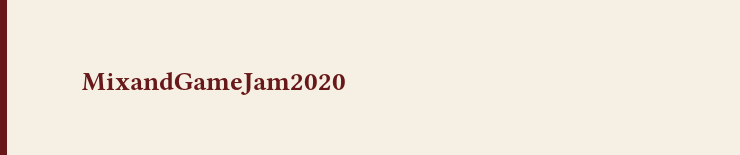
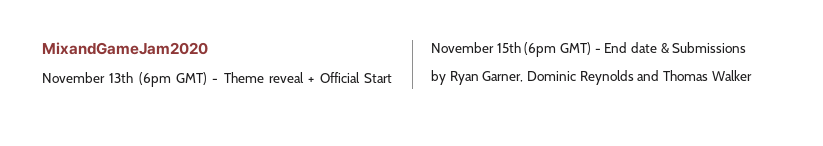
(346, 83) none -> [42,72,392,87] [431,42,747,57] [431,70,752,85] // November 13th (6pm GMT) - Theme reveal + Official Start November 15th (6pm GMT) - End date & Submissions // by Ryan Garner, Dominic Reynolds and Thomas Walker

